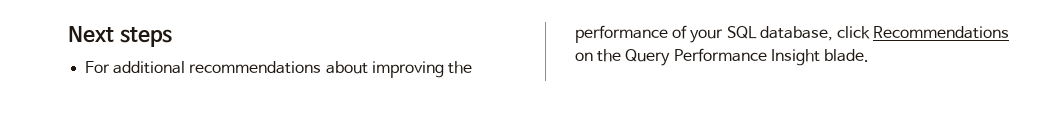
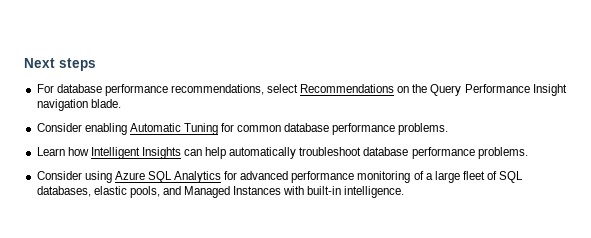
[113,61,472,78] [575,25,870,43] additional recommendations about improving the performance of your SQL database, click -> [56,84,299,96] database performance recommendations, select
(820, 57) none -> [36,99,88,111] navigation
(869, 55) none -> [36,123,449,135] [36,147,528,159] [36,171,524,183] [36,186,405,198] // Consider enabling Automatic Tuning for common database performance problems. // Learn how Intelligent Insights can help automatically troubleshoot database performance problems. // Consider using Azure SQL Analytics for advanced performance monitoring of a large fleet of SQL databases, elastic pools, and Managed Instances with built-in intelligence.

